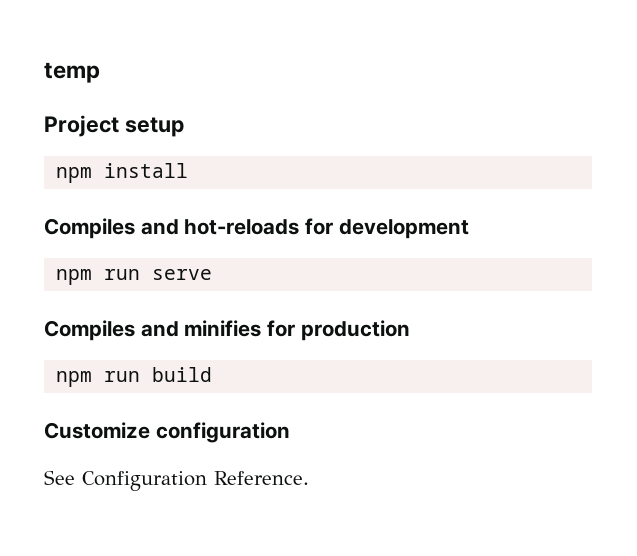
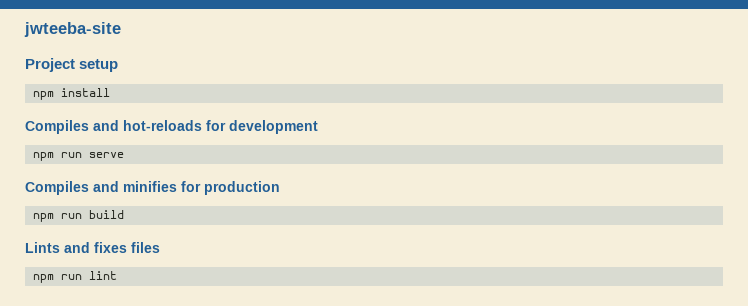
[44,62,100,83] temp -> [24,22,121,37] jwteeba-site
[44,422,290,443] [44,470,309,491] Customize configuration // See Configuration Reference. -> [25,242,160,253] [33,271,118,283] Lints and fixes files // npm run lint

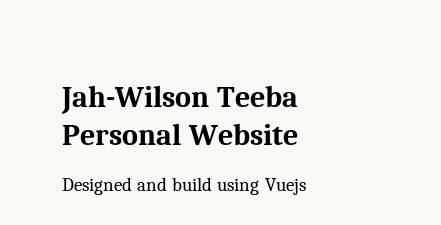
[24,22,121,37] [25,58,119,72] [33,88,111,100] [25,120,318,134] [33,152,125,161] [25,181,280,195] [33,210,125,222] [25,242,160,253] [33,271,118,283] jwteeba-site // Project setup // npm install // Compiles and hot-reloads for development // npm run serve // Compiles and minifies for production // npm run build // Lints and fixes files // npm run lint -> [61,85,298,114] [62,123,298,145] [62,177,306,195] Jah-Wilson Teeba Personal Website // Designed and build using Vuejs

